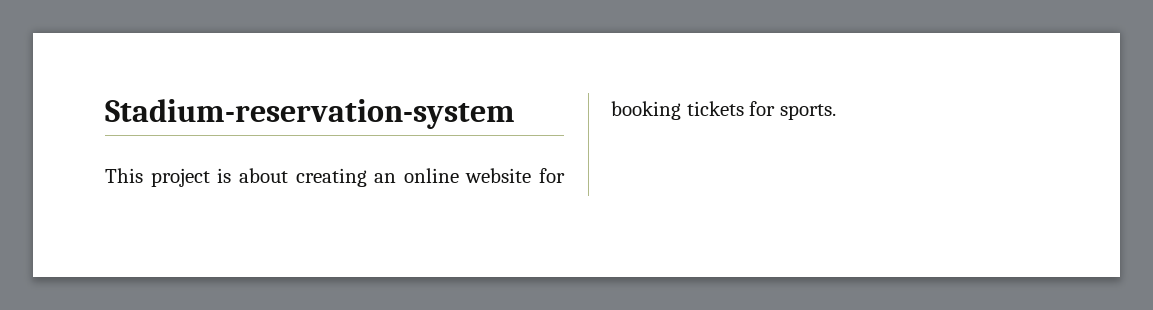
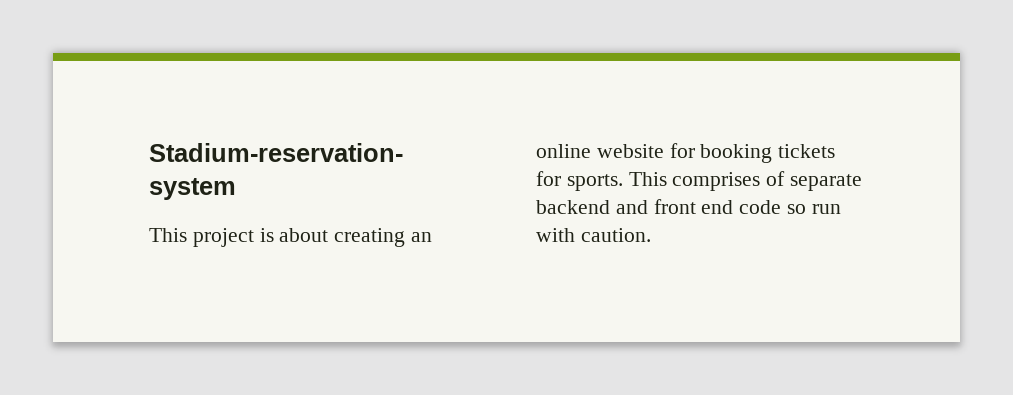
(836, 112) none -> [628,171,863,191] [536,199,841,214] [536,228,651,242] This comprises of separate backend and front end code so run with caution.

